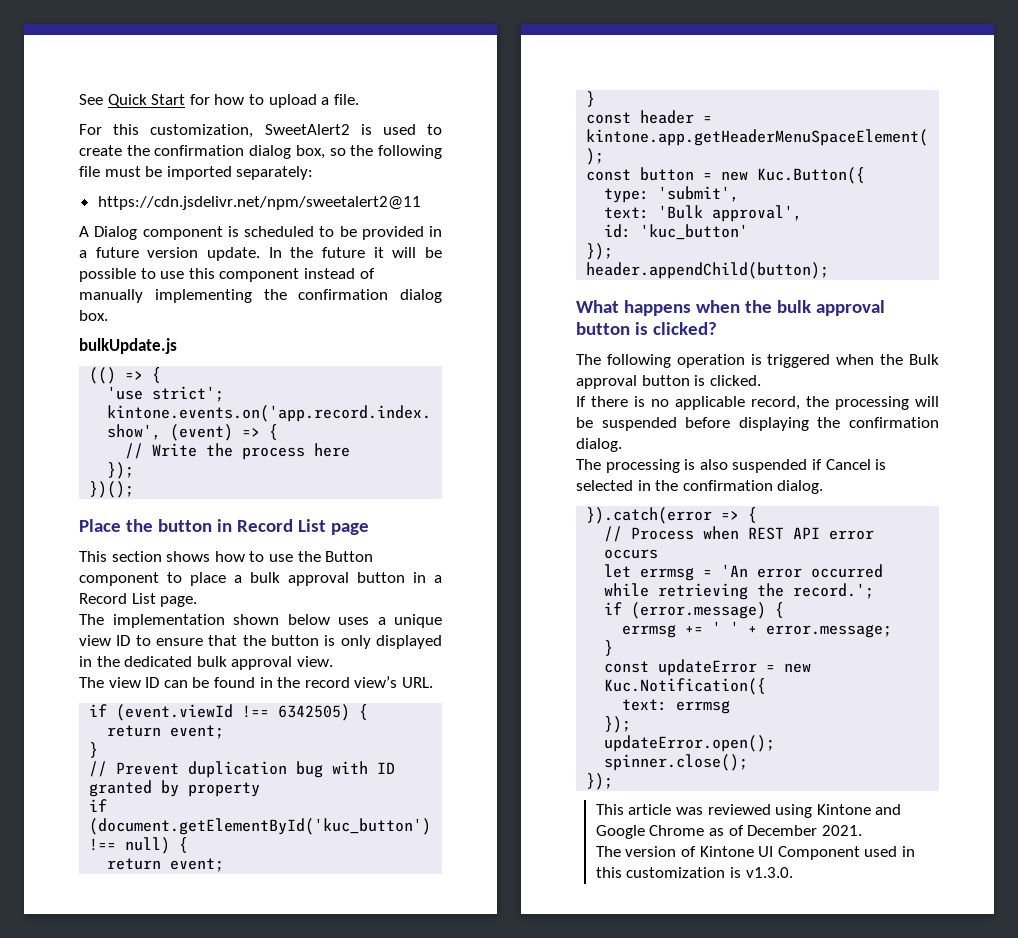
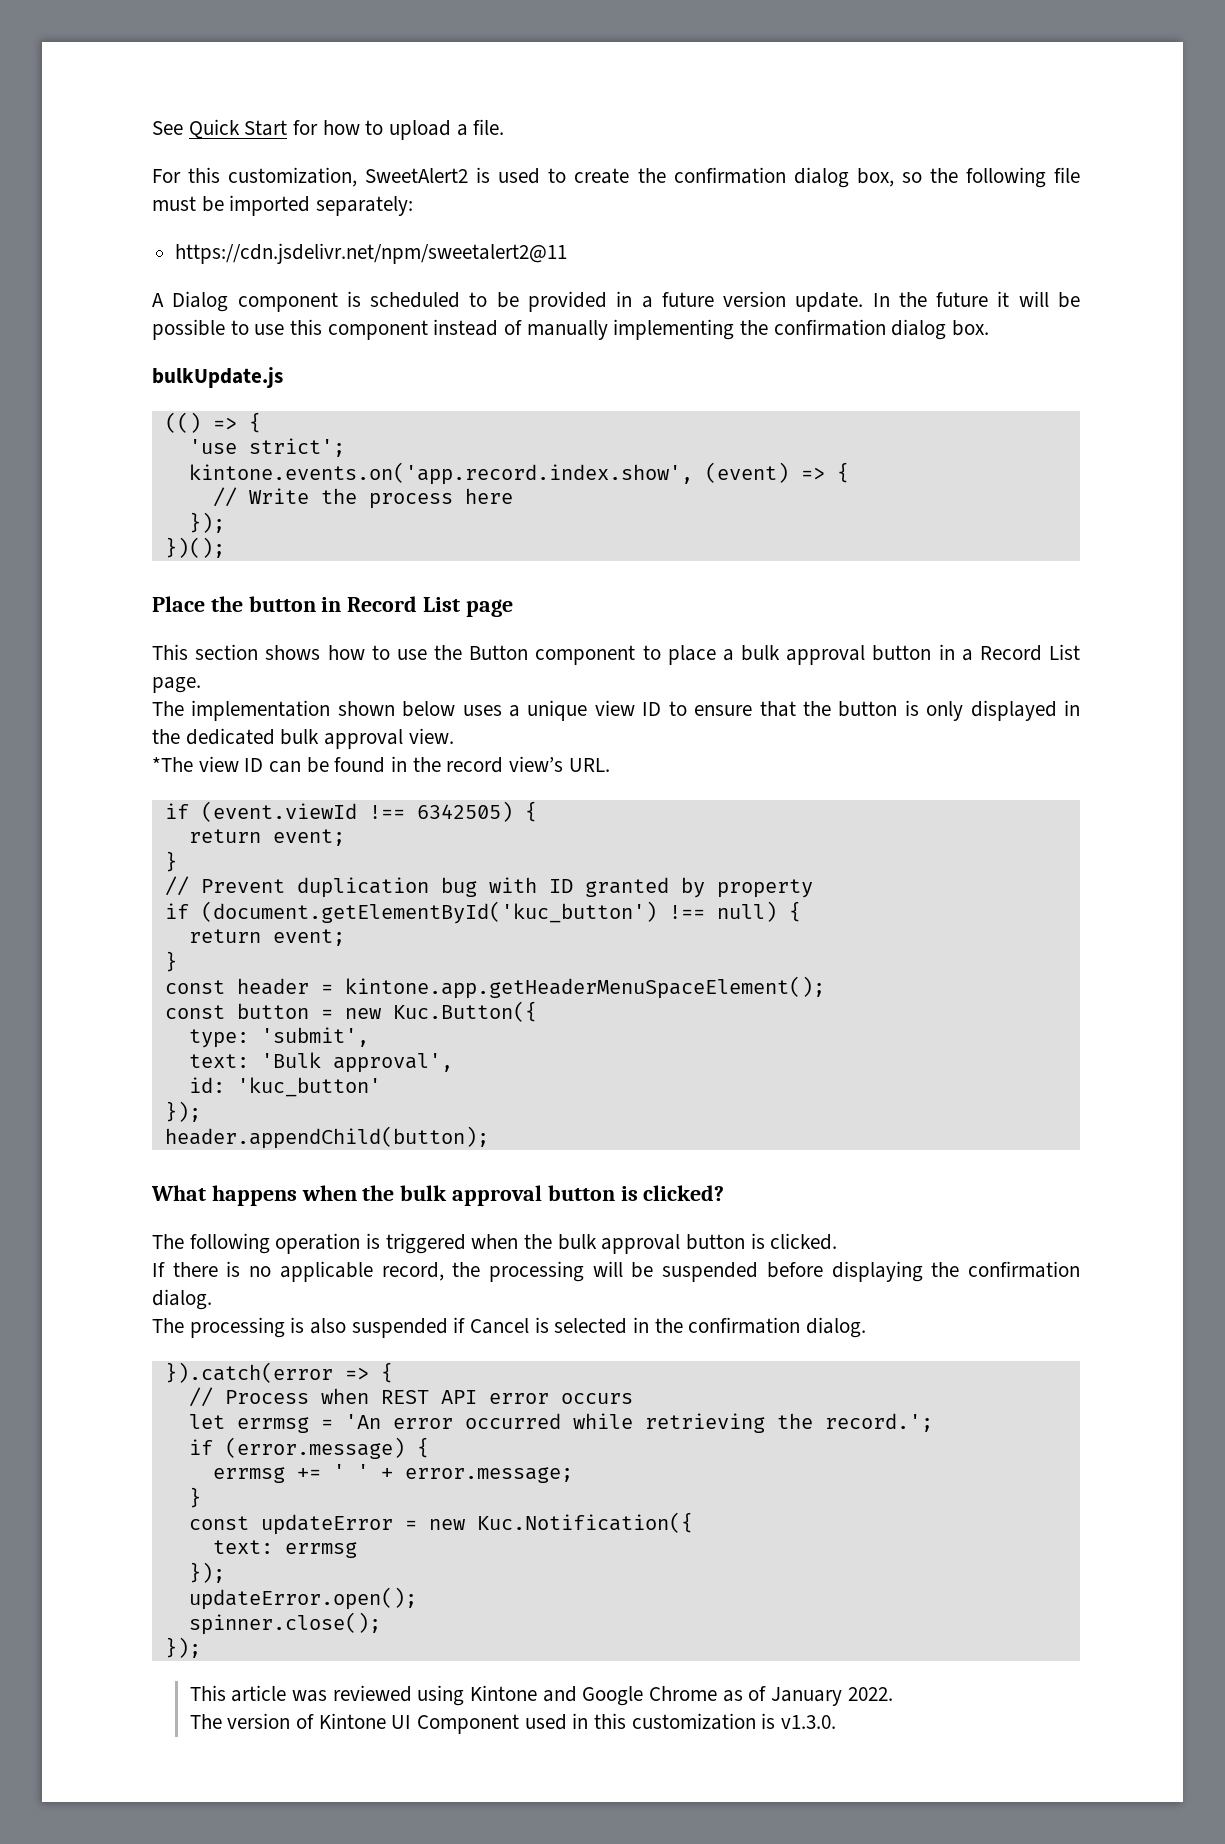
[79,677,104,688] The -> [152,757,193,772] *The
[909,354,939,365] Bulk -> [557,1234,597,1250] bulk
[747,825,862,836] December 2021. -> [771,1687,893,1706] January 2022.

